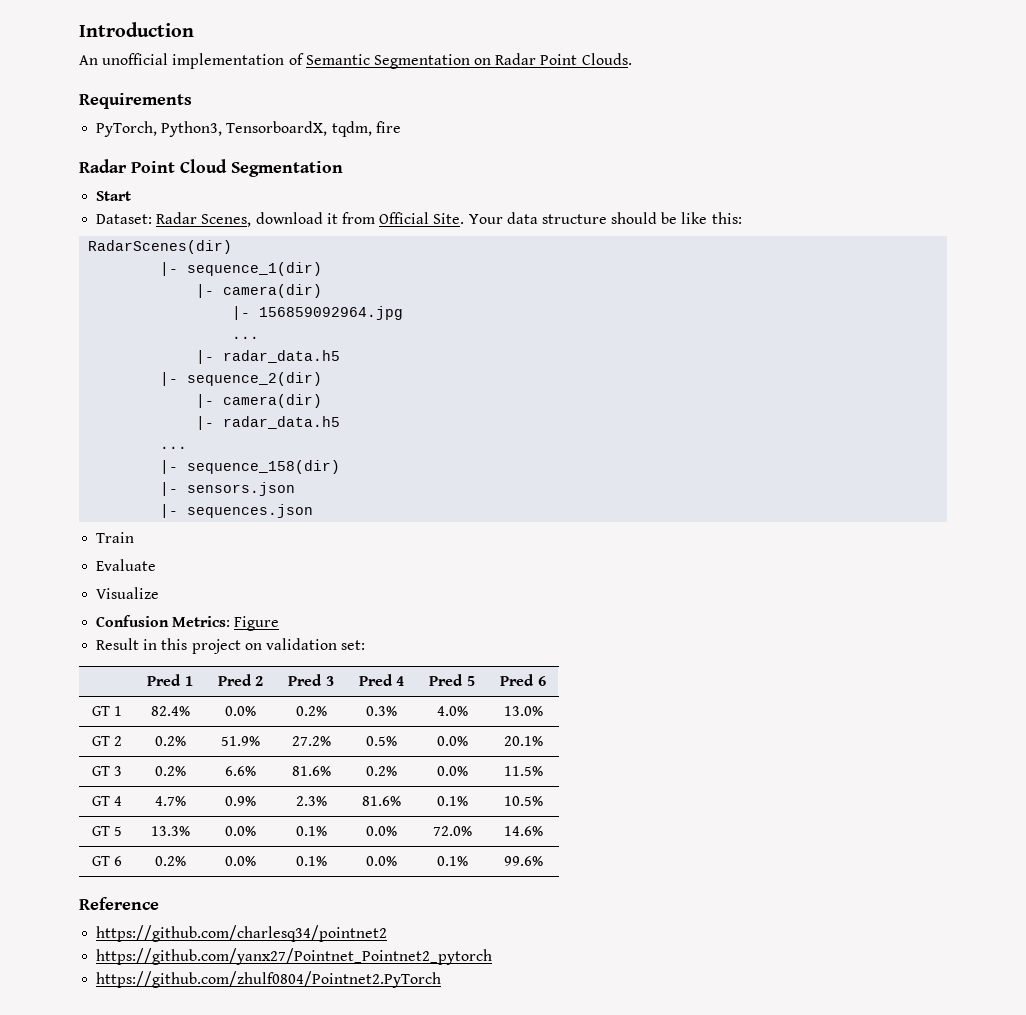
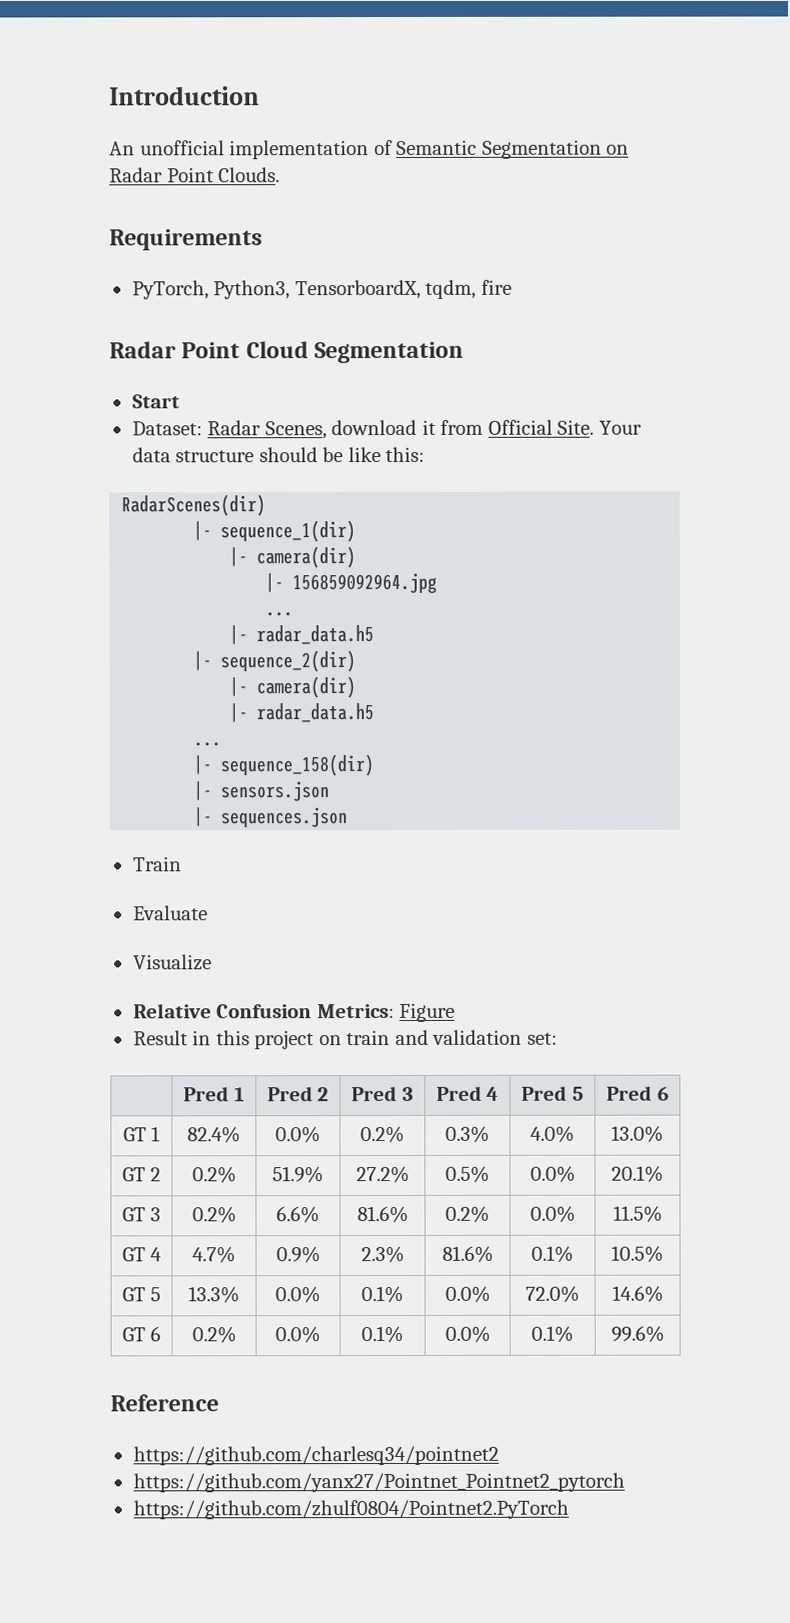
(160, 593) none -> [132,1003,212,1019] Relative
(262, 646) none -> [346,1029,429,1046] train and

